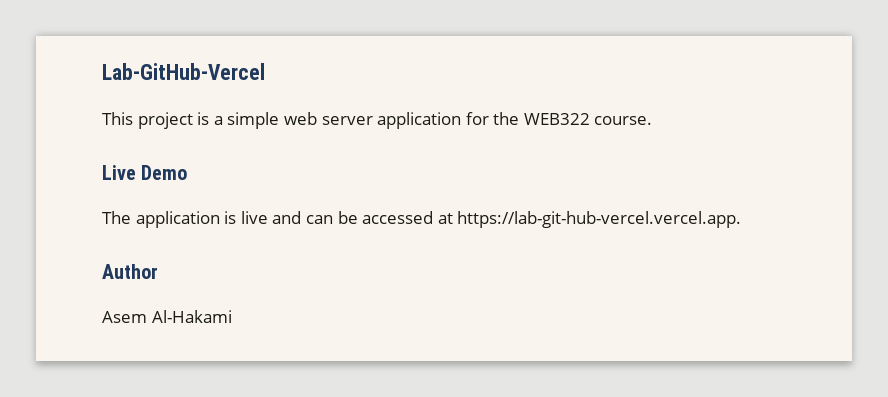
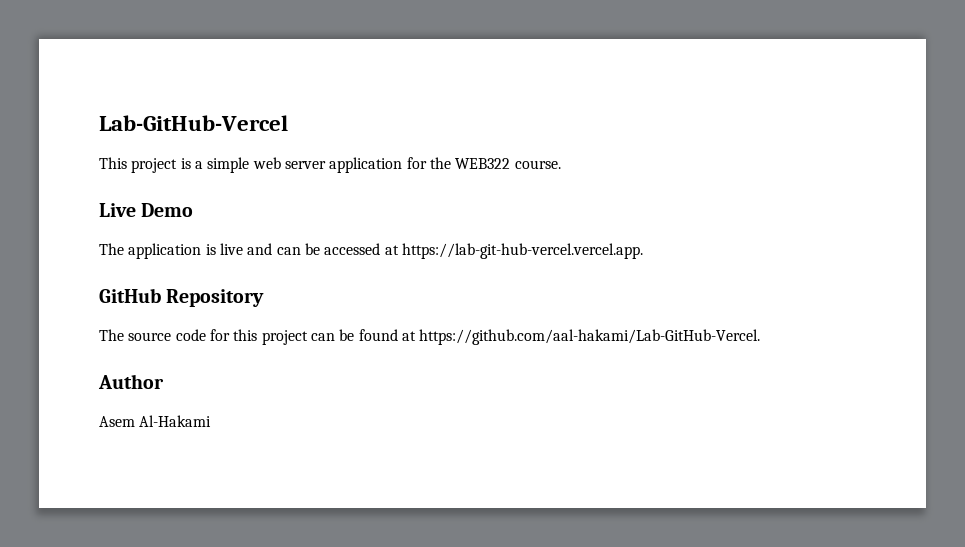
(742, 219) none -> [99,288,265,307] [99,329,761,345] // GitHub Repository // The source code for this project can be found at https://github.com/aal-hakami/Lab-GitHub-Vercel.

